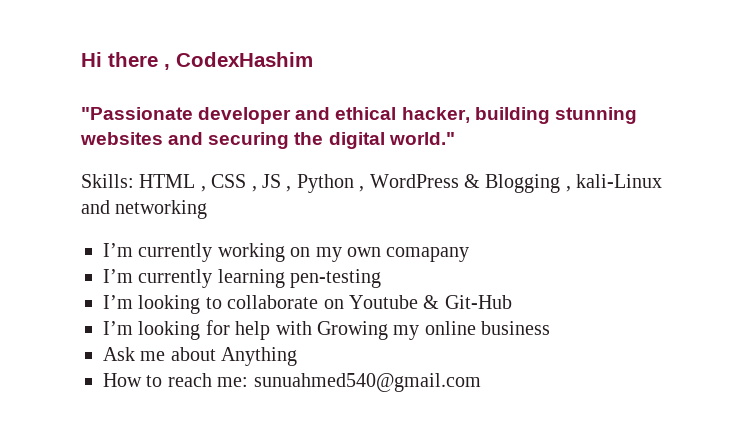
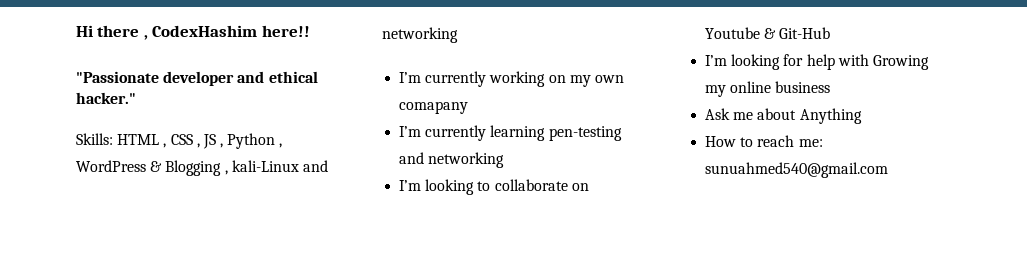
(313, 59) none -> [261,25,310,37] here!!
[401,107,637,124] [80,132,455,149] hacker, building stunning websites and securing the digital world." -> [76,92,136,104] hacker."
(382, 278) none -> [399,152,505,168] and networking

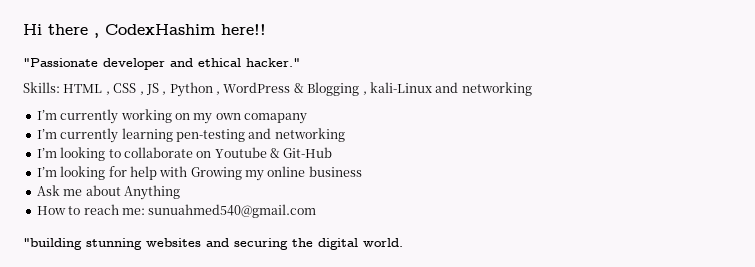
(889, 170) none -> [23,238,403,250] // "building stunning websites and securing the digital world.

